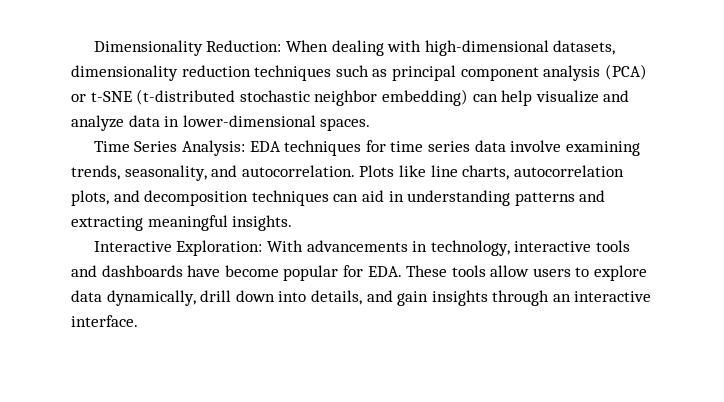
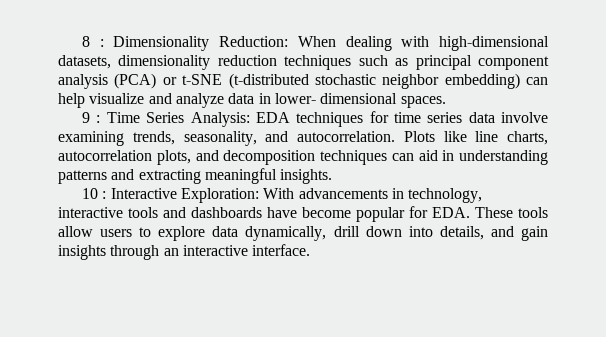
(93, 48) none -> [82,36,104,47] 8 :
[182,115,316,127] lower-dimensional -> [274,93,398,104] lower- dimensional
(371, 124) none -> [82,112,101,123] 9 :
(293, 223) none -> [82,188,107,199] 10 :

